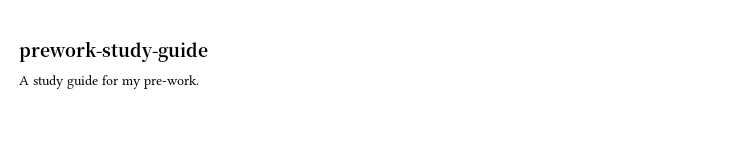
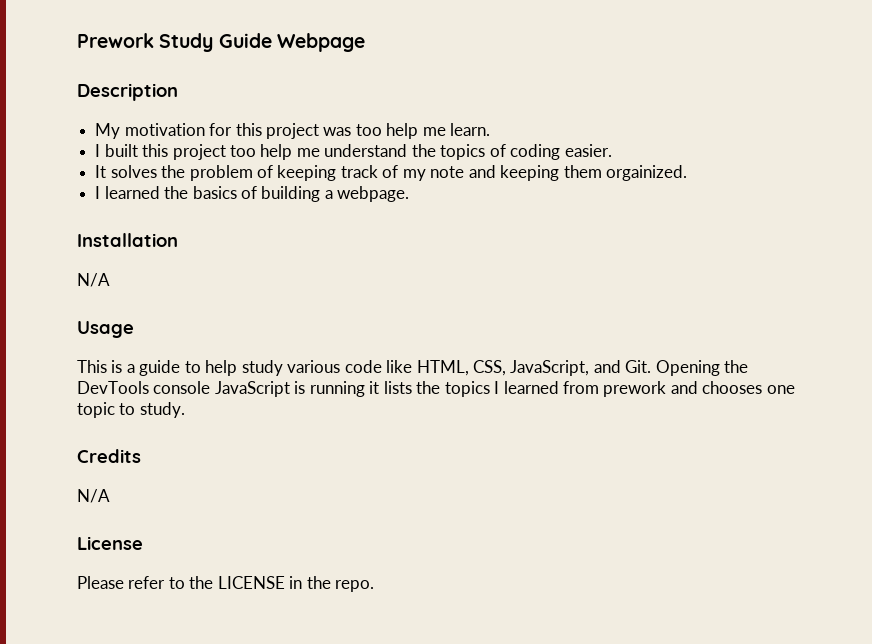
[19,41,208,62] [19,75,199,89] prework-study-guide // A study guide for my pre-work. -> [77,33,365,52] [77,83,178,101] [95,123,491,139] [95,144,612,160] [95,165,688,181] [95,186,410,202] [77,233,178,247] [77,273,110,287] [77,321,134,338] [77,360,749,376] [77,381,795,397] [77,402,185,418] [77,449,141,463] [77,489,110,503] [77,536,143,550] [77,576,375,592] Prework Study Guide Webpage // Description // My motivation for this project was too help me learn. // I built this project too help me understand the topics of coding easier. // It solves the problem of keeping track of my note and keeping them orgainized. // I learned the basics of building a webpage. // Installation // N/A // Usage // This is a guide to help study various code like HTML, CSS, JavaScript, and Git. Opening the DevTools console JavaScript is running it lists the topics I learned from prework and chooses one topic to study. // Credits // N/A // License // Please refer to the LICENSE in the repo.

